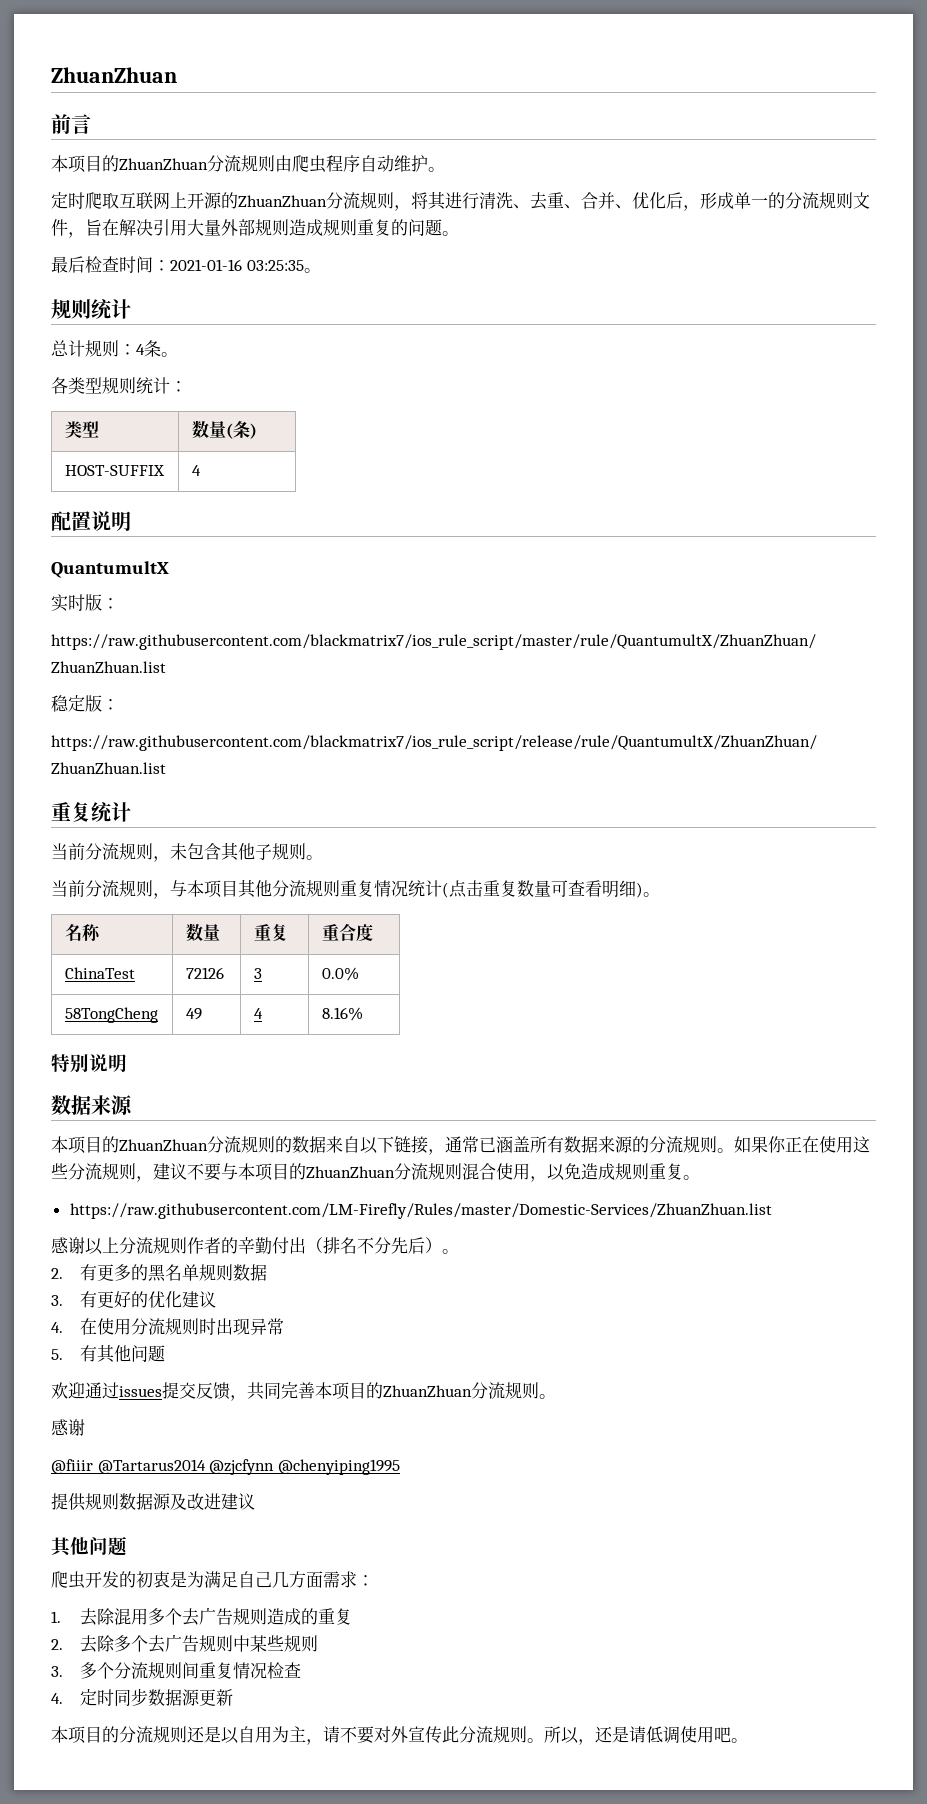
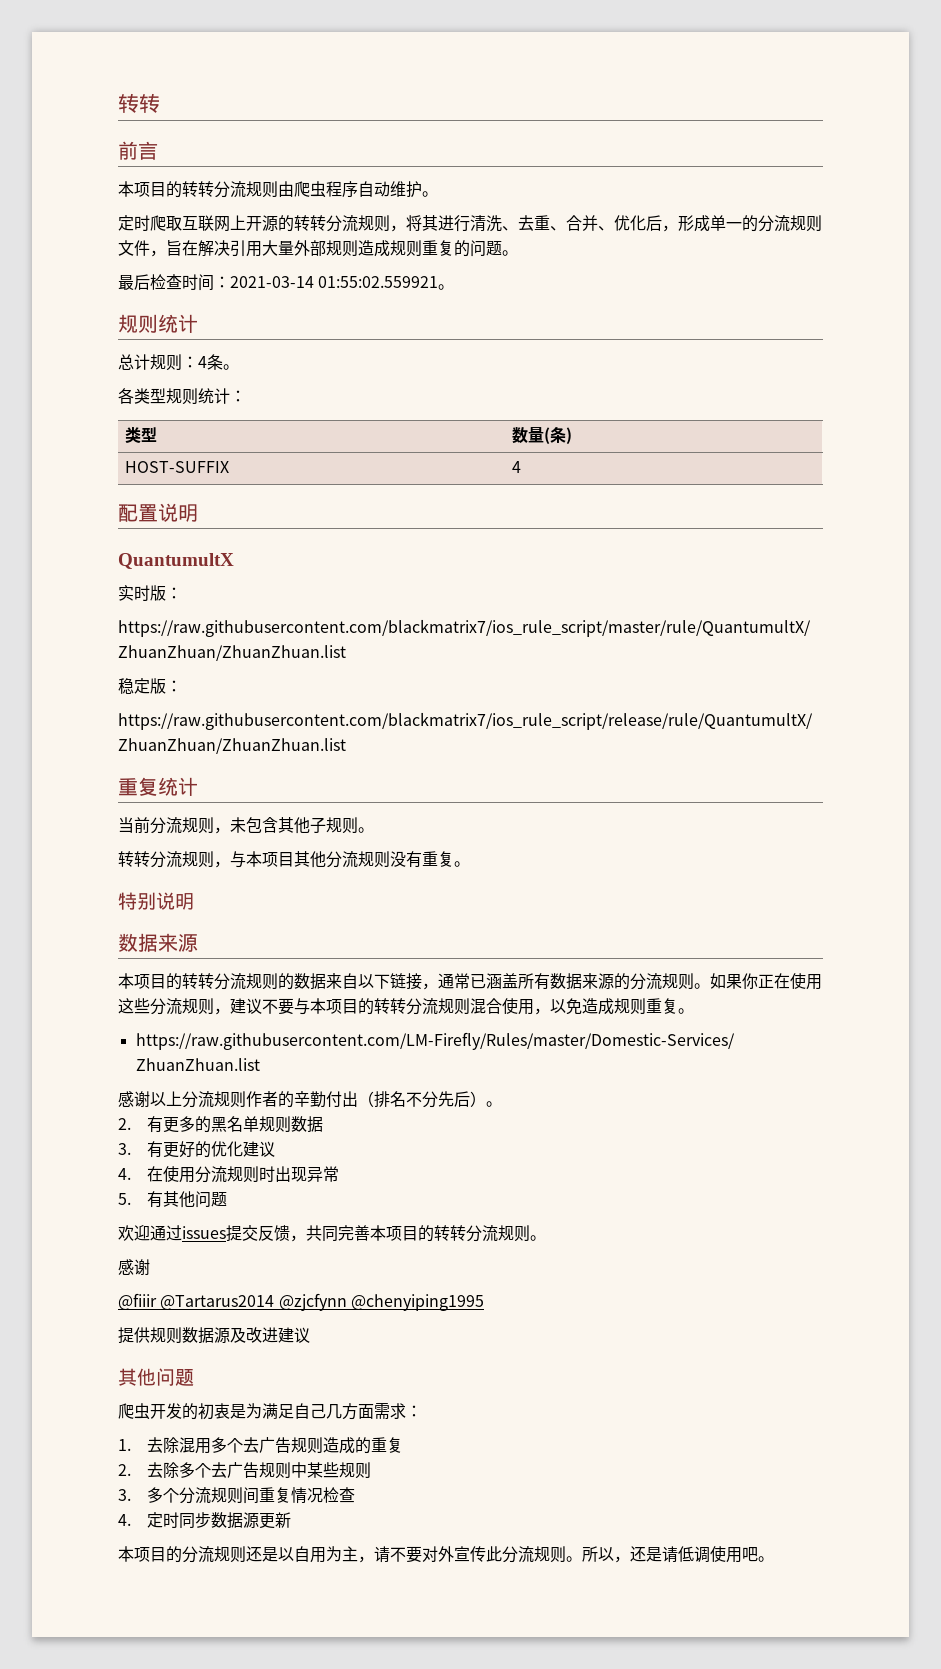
[51,67,177,83] ZhuanZhuan -> [118,93,160,113] 转转
[119,158,208,170] ZhuanZhuan -> [182,181,214,197] 转转
[238,195,327,207] ZhuanZhuan -> [294,215,326,231] 转转
[170,259,304,271] 2021-01-16 03:25:35 -> [230,276,439,288] 2021-03-14 01:55:02.559921
[51,880,85,897] 当前 -> [118,851,150,867] 转转
[340,880,660,898] [64,924,101,941] [185,923,220,942] [253,923,288,941] [321,923,373,941] [64,967,135,979] [185,967,224,979] [253,968,262,979] [321,967,359,981] [64,1007,158,1023] [185,1008,202,1020] [253,1008,263,1019] [321,1007,363,1021] 重复情况统计(点击重复数量可查看明细)。 // 名称 | 数量 | 重复 | 重合度 // ChinaTest | 72126 | 3 | 0.0% // 58TongCheng | 49 | 4 | 8.16% -> [390,851,470,868] 没有重复。
[119,1139,208,1151] ZhuanZhuan -> [182,973,214,989] 转转
[306,1166,395,1178] ZhuanZhuan -> [374,998,406,1014] 转转
[383,1385,472,1397] ZhuanZhuan -> [434,1225,466,1241] 转转

